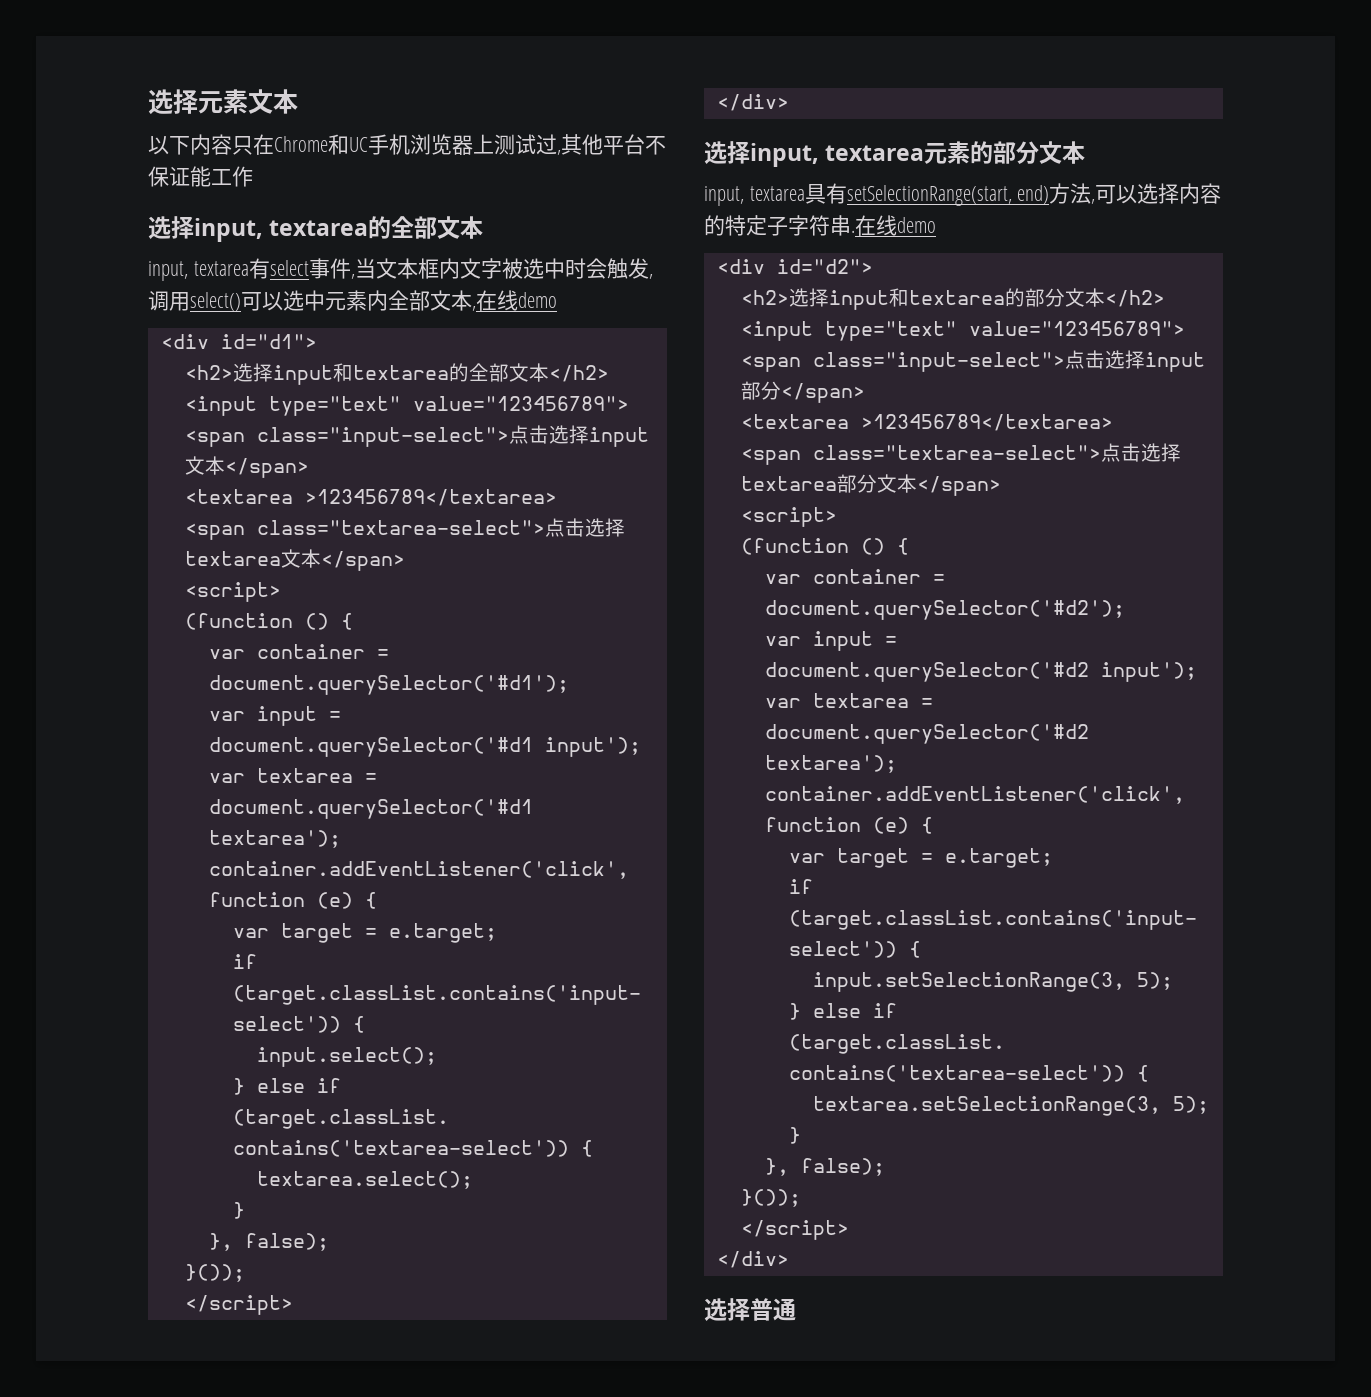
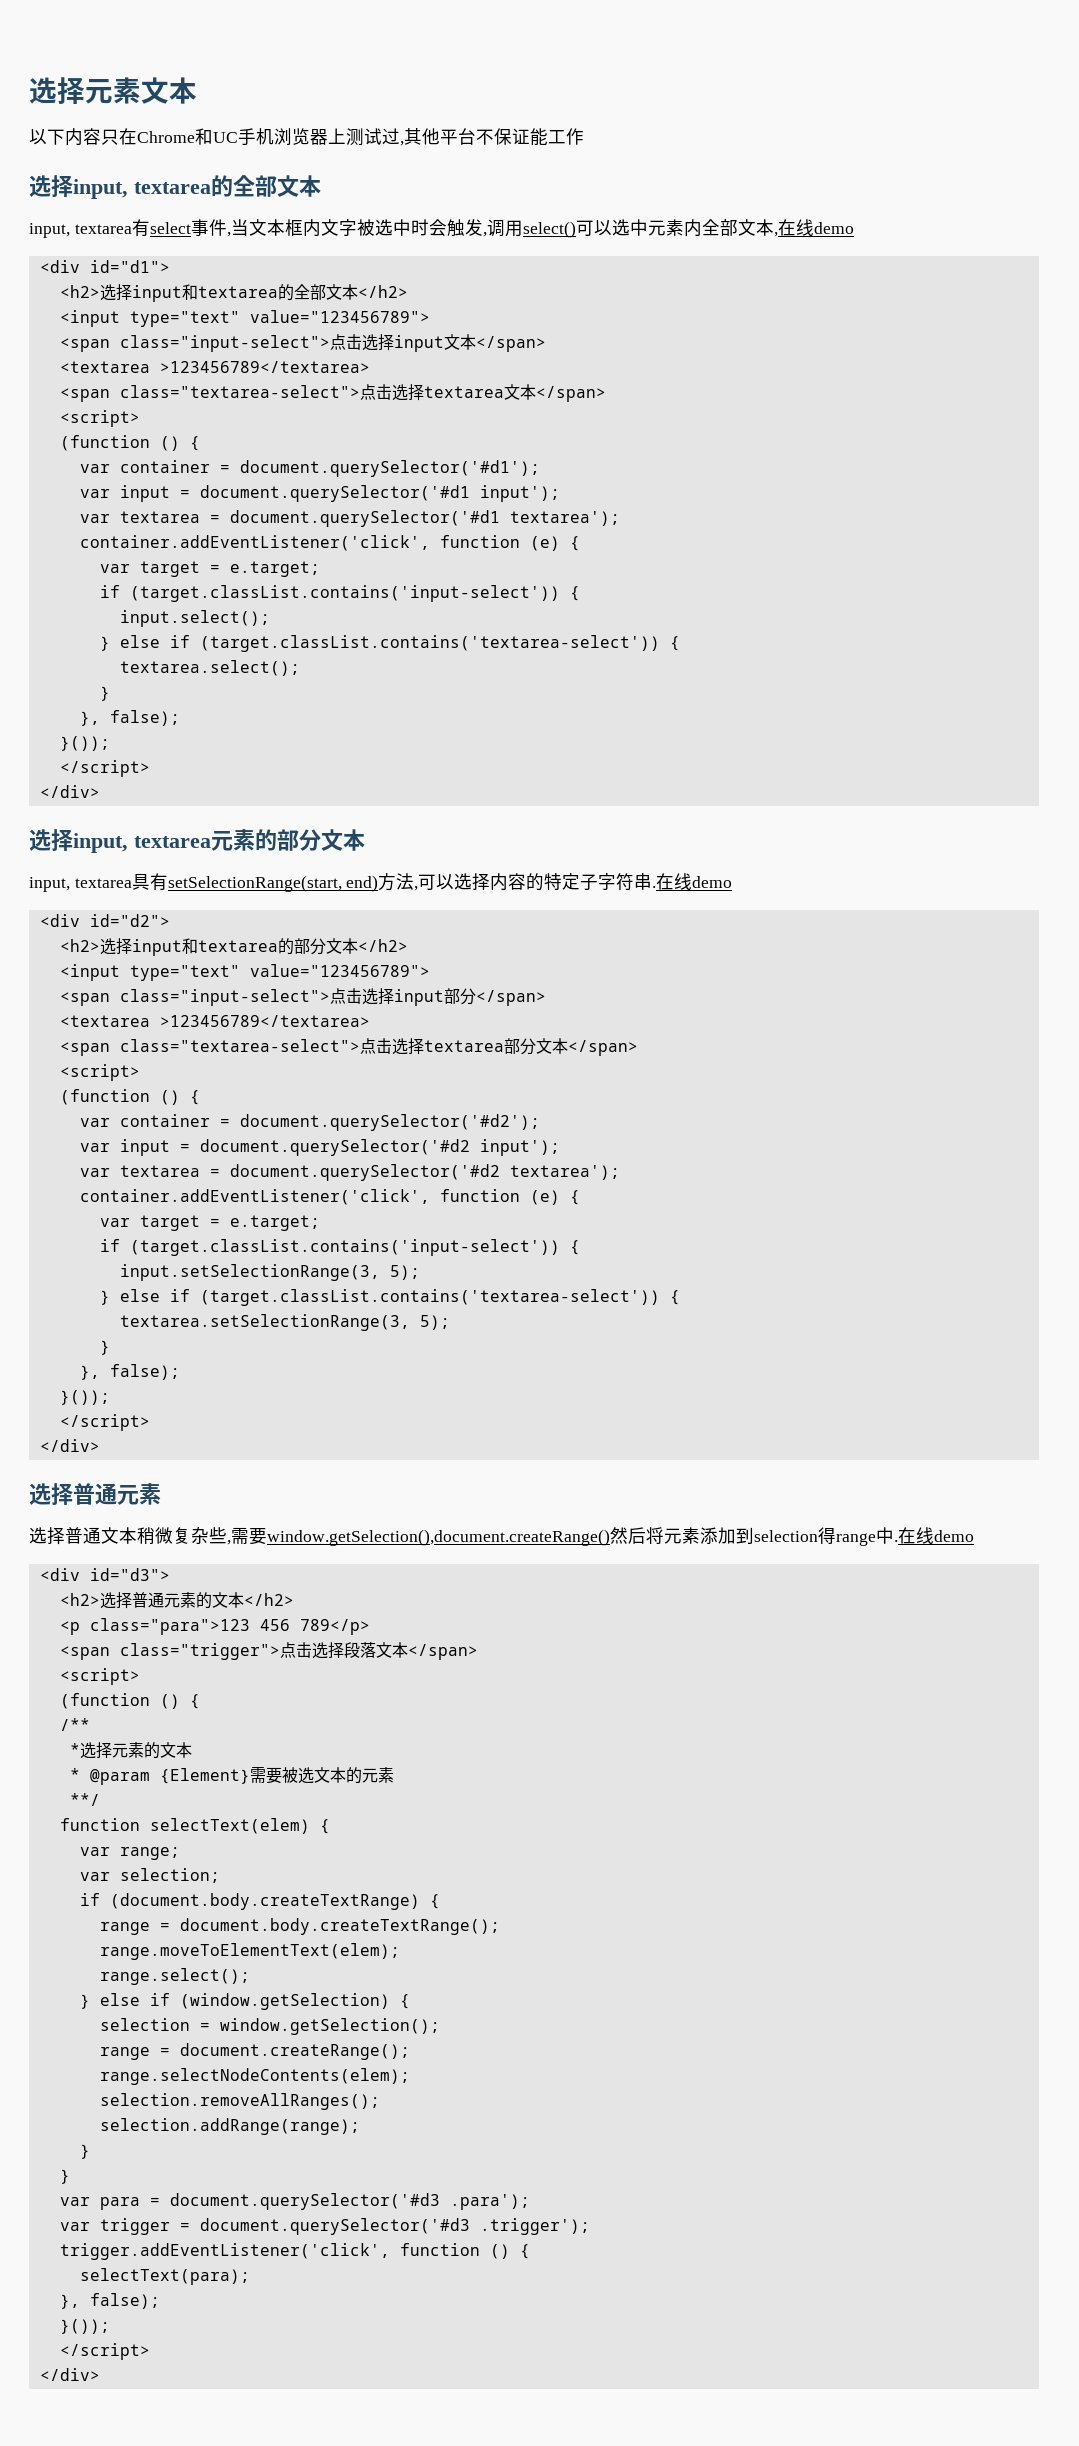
(796, 1309) none -> [117,1483,161,1505] [29,1527,974,1546] [39,1568,170,1581] [59,1592,294,1609] [59,1618,370,1635] [59,1642,478,1660] [59,1668,140,1685] [59,1693,200,1709] [59,1718,90,1731] [69,1742,192,1759] [69,1767,394,1785] [69,1793,100,1806] [59,1818,330,1834] [79,1847,180,1860] [79,1868,220,1883] [79,1893,440,1910] [99,1918,500,1935] [99,1943,400,1960] [99,1968,250,1985] [79,1993,410,2010] [99,2018,440,2035] [99,2043,410,2060] [99,2068,410,2085] [99,2093,380,2110] [99,2118,360,2135] [79,2144,90,2159] [59,2169,70,2184] [59,2193,530,2210] [59,2218,590,2235] [59,2243,530,2260] [79,2268,250,2285] [59,2293,160,2309] [59,2319,110,2334] [59,2343,150,2360] [39,2368,100,2381] 元素 // 选择普通文本稍微复杂些,需要window.getSelection(),document.createRange()然后将元素添加到selection得range中.在线demo // <div id="d3"> // <h2>选择普通元素的文本</h2> // <p class="para">123 456 789</p> // <span class="trigger">点击选择段落文本</span> // <script> // (function () { // /** // *选择元素的文本 // * @param {Element}需要被选文本的元素 // **/ // function selectText(elem) { // var range; // var selection; // if (document.body.createTextRange) { // range = document.body.createTextRange(); // range.moveToElementText(elem); // range.select(); // } else if (window.getSelection) { // selection = window.getSelection(); // range = document.createRange(); // range.selectNodeContents(elem); // selection.removeAllRanges(); // selection.addRange(range); // } // } // var para = document.querySelector('#d3 .para'); // var trigger = document.querySelector('#d3 .trigger'); // trigger.addEventListener('click', function () { // selectText(para); // }, false); // }()); // </script> // </div>

